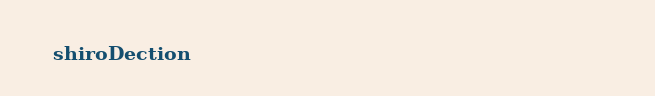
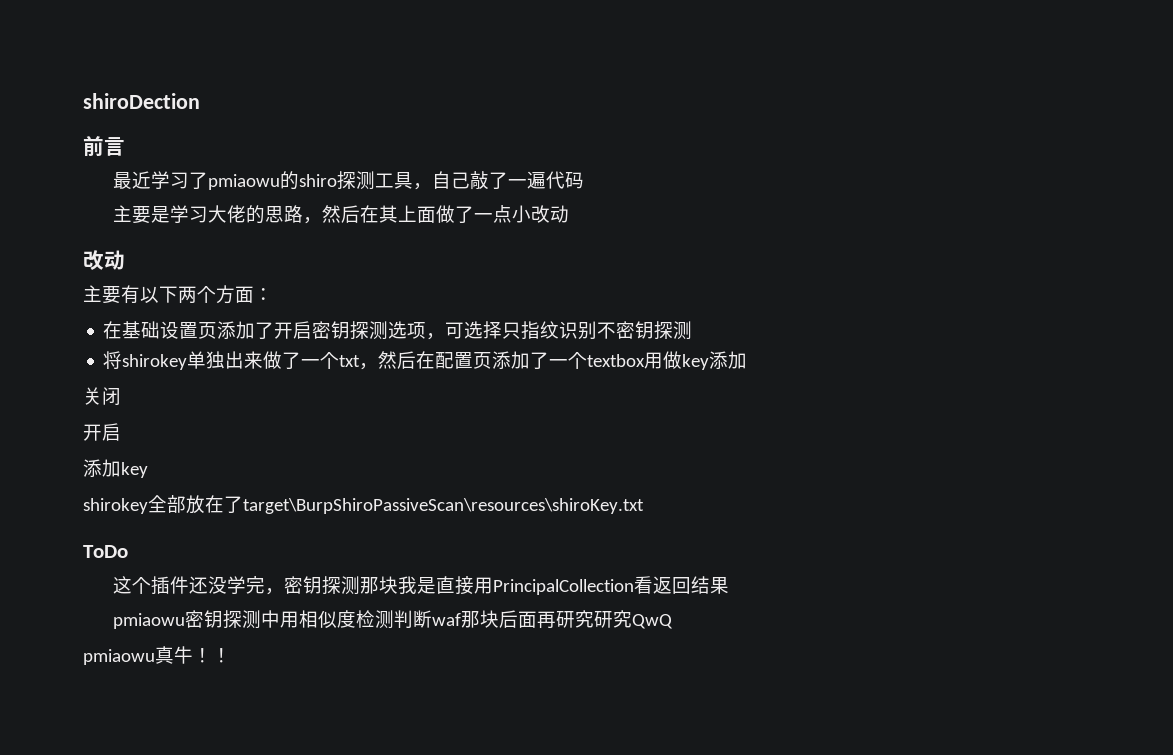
(191, 53) none -> [83,136,125,157] [113,171,585,190] [113,205,570,224] [83,250,125,270] [83,285,273,304] [103,321,693,340] [103,351,748,370] [83,387,121,406] [83,423,121,441] [83,459,148,478] [83,495,644,514] [83,545,128,558] [113,576,730,595] [113,610,674,629] [83,646,231,665] // 前言 // 最近学习了pmiaowu的shiro探测工具，自己敲了一遍代码 // 主要是学习大佬的思路，然后在其上面做了一点小改动 // 改动 // 主要有以下两个方面： // 在基础设置页添加了开启密钥探测选项，可选择只指纹识别不密钥探测 // 将shirokey单独出来做了一个txt，然后在配置页添加了一个textbox用做key添加 // 关闭 // 开启 // 添加key // shirokey全部放在了target\BurpShiroPassiveScan\resources\shiroKey.txt // ToDo // 这个插件还没学完，密钥探测那块我是直接用PrincipalCollection看返回结果 // pmiaowu密钥探测中用相似度检测判断waf那块后面再研究研究QwQ // pmiaowu真牛！！

